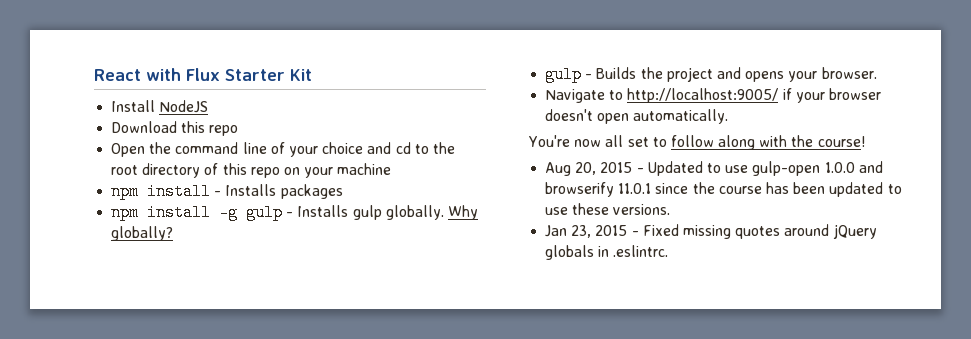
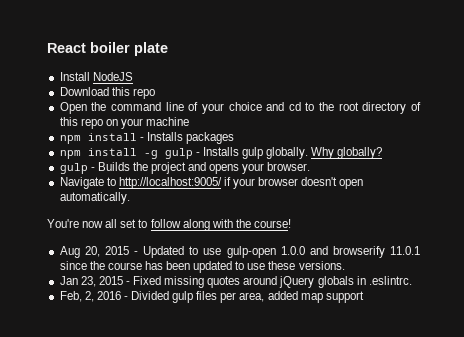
[146,68,312,81] with Flux Starter Kit -> [90,42,168,56] boiler plate
(669, 251) none -> [59,291,364,303] // Feb, 2, 2016 - Divided gulp files per area, added map support

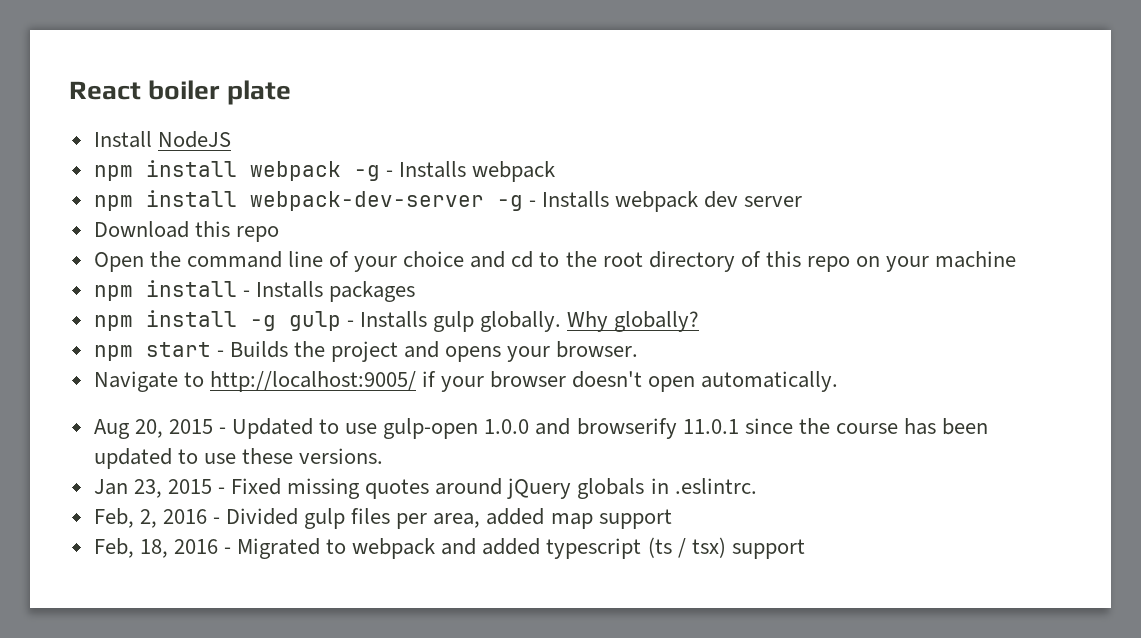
(133, 76) none -> [93,160,555,182] [93,190,803,212] // npm install webpack -g - Installs webpack // npm install webpack-dev-server -g - Installs webpack dev server
[59,163,88,174] gulp -> [93,342,211,361] npm start
[47,219,291,231] // You're now all set to follow along with the course! -> (839, 381) none
(364, 297) none -> [93,537,805,559] // Feb, 18, 2016 - Migrated to webpack and added typescript (ts / tsx) support

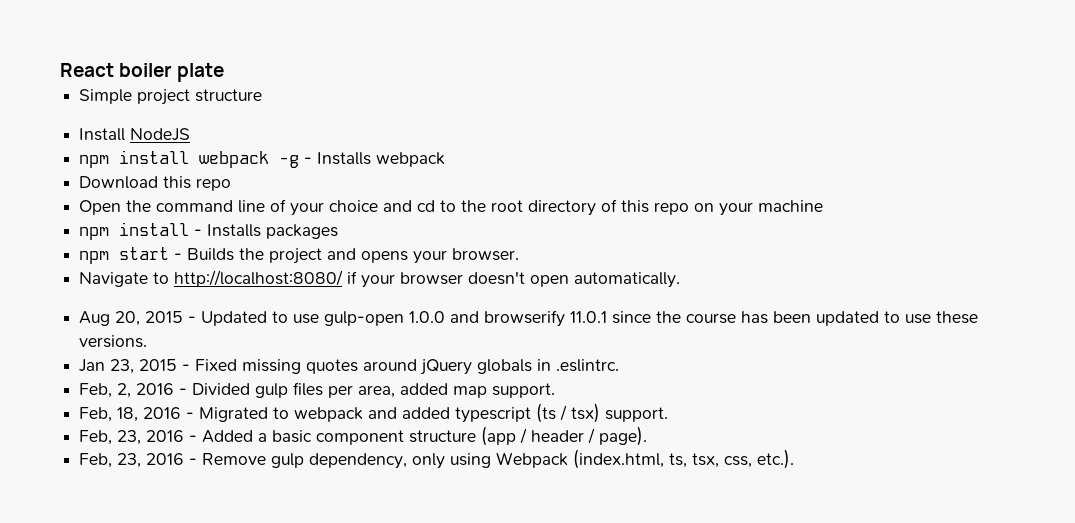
(292, 92) none -> [79,89,263,105] // Simple project structure
[93,190,803,212] // npm install webpack-dev-server -g - Installs webpack dev server -> (446, 159) none
[93,310,700,332] // npm install -g gulp - Installs gulp globally. Why globally? -> (339, 231) none
[209,371,416,392] http://localhost:9005/ -> [174,270,344,287] http://localhost:8080/
[598,509,672,529] support -> [492,383,556,398] support.
[731,539,805,559] support -> [605,407,669,422] [79,426,648,446] [79,449,795,469] support. // Feb, 23, 2016 - Added a basic component structure (app / header / page). // Feb, 23, 2016 - Remove gulp dependency, only using Webpack (index.html, ts, tsx, css, etc.).

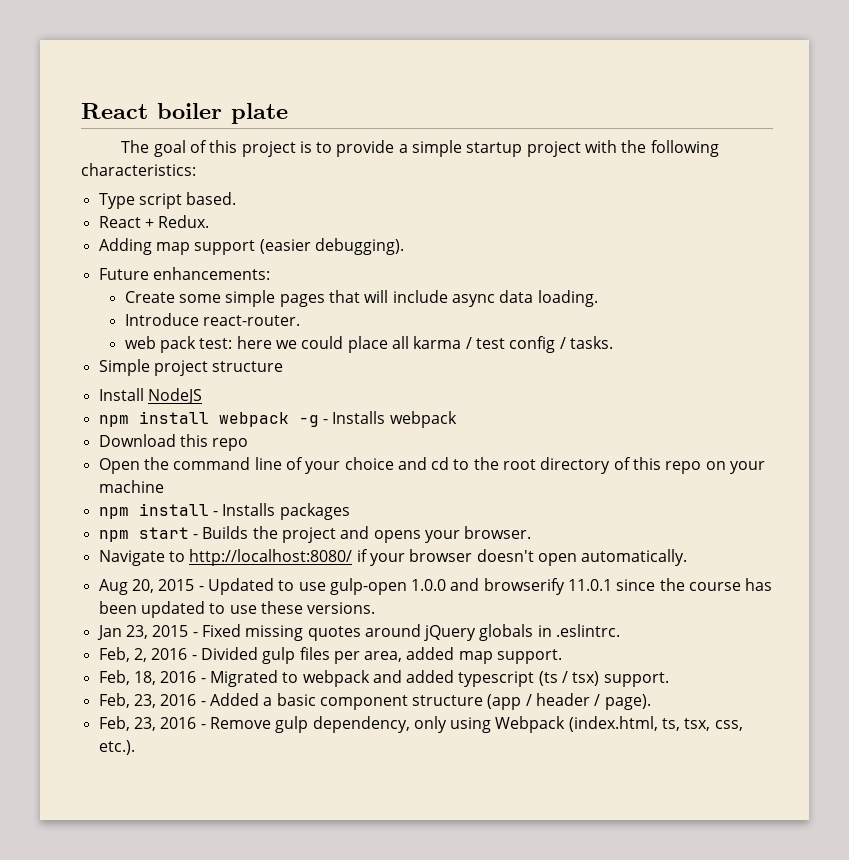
(225, 72) none -> [121,140,719,157] [81,163,196,176] [98,192,237,209] [98,215,210,228] [98,238,404,255] [98,267,270,280] [124,290,598,307] [124,313,301,326] [124,336,613,353] // The goal of this project is to provide a simple startup project with the following characteristics: // Type script based. // React + Redux. // Adding map support (easier debugging). // Future enhancements: // Create some simple pages that will include async data loading. // Introduce react-router. // web pack test: here we could place all karma / test config / tasks.

